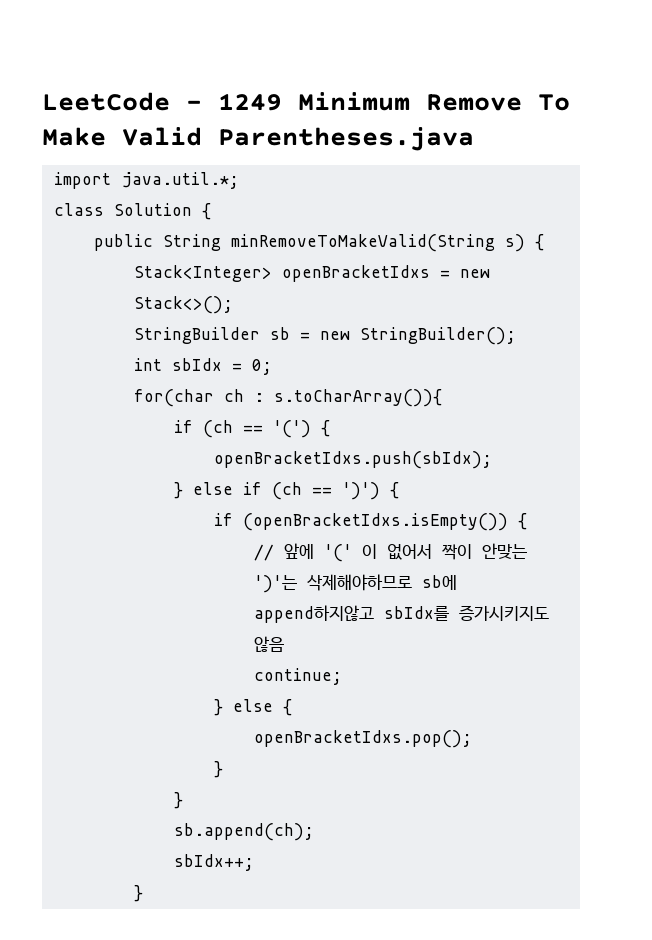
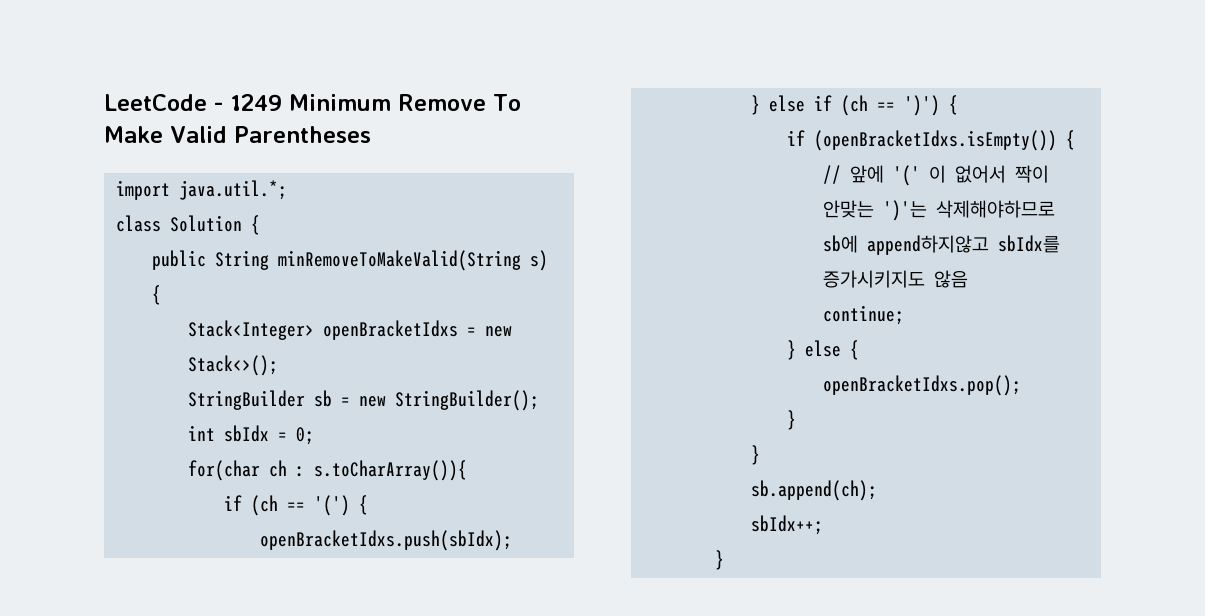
[218,127,474,151] Parentheses.java -> [233,126,371,143] Parentheses

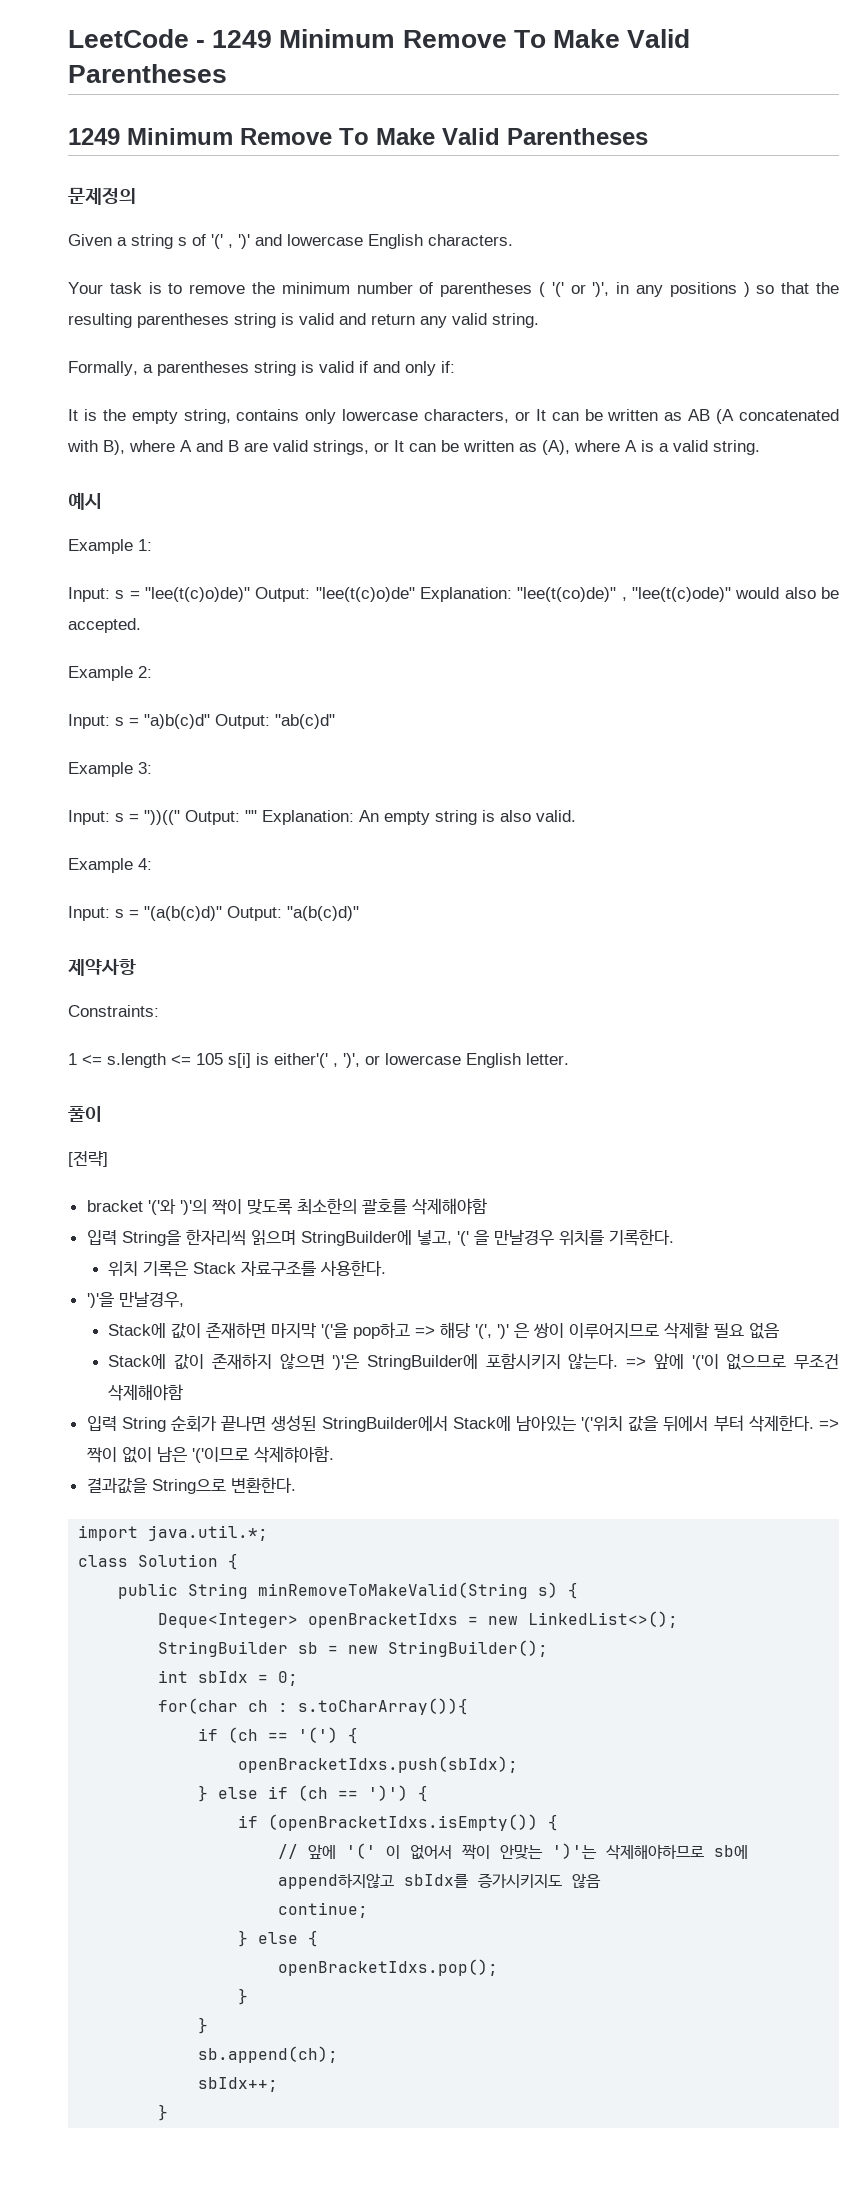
(371, 134) none -> [68,128,648,145] [68,187,136,205] [68,234,513,249] [68,282,839,297] [68,313,539,328] [68,361,455,376] [68,409,839,424] [67,440,760,455] [68,492,102,510] [68,539,152,554] [68,587,840,602] [68,618,141,633] [68,666,152,681] [68,714,335,729] [68,762,152,777] [68,810,576,825] [68,858,152,873] [68,906,359,921] [68,958,136,976] [68,1005,159,1017] [68,1053,569,1068] [68,1106,102,1122] [68,1151,108,1167] [86,1198,487,1215] [86,1229,674,1246] [108,1260,387,1277] [86,1292,184,1308] [108,1322,780,1339] [108,1353,839,1370] [108,1384,184,1401] [86,1415,840,1432] [86,1446,334,1463] [86,1477,296,1494] // 1249 Minimum Remove To Make Valid Parentheses // 문제정의 // Given a string s of '(' , ')' and lowercase English characters. // Your task is to remove the minimum number of parentheses ( '(' or ')', in any positions ) so that the resulting parentheses string is valid and return any valid string. // Formally, a parentheses string is valid if and only if: // It is the empty string, contains only lowercase characters, or It can be written as AB (A concatenated with B), where A and B are valid strings, or It can be written as (A), where A is a valid string. // 예시 // Example 1: // Input: s = "lee(t(c)o)de)" Output: "lee(t(c)o)de" Explanation: "lee(t(co)de)" , "lee(t(c)ode)" would also be accepted. // Example 2: // Input: s = "a)b(c)d" Output: "ab(c)d" // Example 3: // Input: s = "))((" Output: "" Explanation: An empty string is also valid. // Example 4: // Input: s = "(a(b(c)d)" Output: "a(b(c)d)" // 제약사항 // Constraints: // 1 <= s.length <= 105 s[i] is either'(' , ')', or lowercase English letter. // 풀이 // [전략] // bracket '('와 ')'의 짝이 맞도록 최소한의 괄호를 삭제해야함 // 입력 String을 한자리씩 읽으며 StringBuilder에 넣고, '(' 을 만날경우 위치를 기록한다. // 위치 기록은 Stack 자료구조를 사용한다. // ')'을 만날경우, // Stack에 값이 존재하면 마지막 '('을 pop하고 => 해당 '(', ')' 은 쌍이 이루어지므로 삭제할 필요 없음 // Stack에 값이 존재하지 않으면 ')'은 StringBuilder에 포함시키지 않는다. => 앞에 '('이 없으므로 무조건 삭제해야함 // 입력 String 순회가 끝나면 생성된 StringBuilder에서 Stack에 남아있는 '('위치 값을 뒤에서 부터 삭제한다. => 짝이 없이 남은 '('이므로 삭제햐아함. // 결과값을 String으로 변환한다.
[188,320,314,340] Stack<Integer> -> [158,1613,299,1628] Deque<Integer>
[188,355,278,376] Stack<>(); -> [528,1611,679,1628] LinkedList<>();

